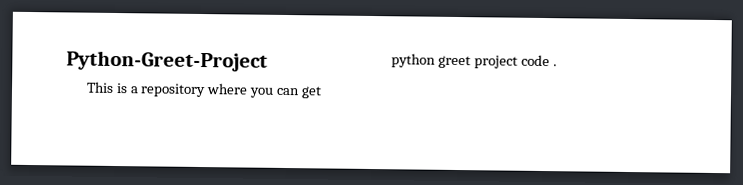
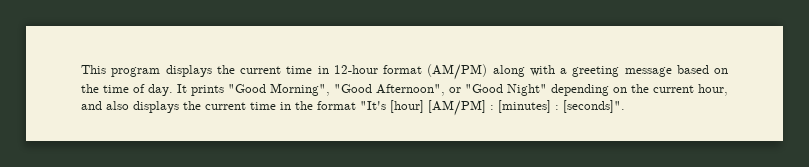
[66,50,268,72] [85,81,323,99] [391,53,557,69] Python-Greet-Project // This is a repository where you can get python greet project code . -> [81,64,728,80] [81,83,728,96] [81,100,625,116] This program displays the current time in 12-hour format (AM/PM) along with a greeting message based on the time of day. It prints "Good Morning", "Good Afternoon", or "Good Night" depending on the current hour, and also displays the current time in the format "It's [hour] [AM/PM] : [minutes] : [seconds]".

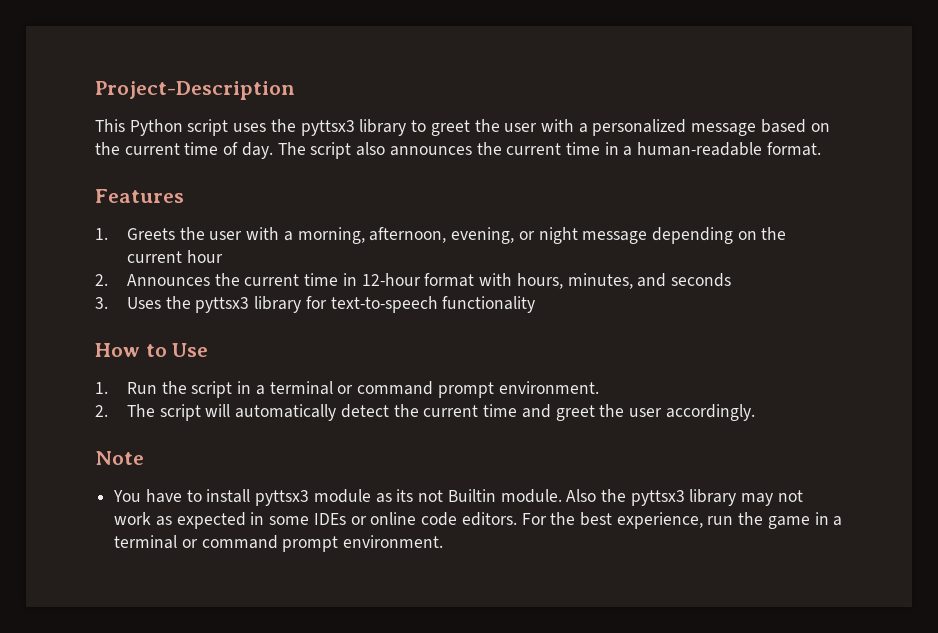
[81,65,212,77] This program displays -> [95,81,295,100] [95,119,830,136] [95,142,821,159] [95,189,184,203] [95,227,787,244] [126,250,223,263] [95,274,210,286] Project-Description // This Python script uses the pyttsx3 library to greet the user with a personalized message based on the current time of day. The script also announces the current time in a human-readable format. // Features // 1. Greets the user with a morning, afternoon, evening, or night message depending on the current hour // 2. Announces
[427,64,728,80] [81,83,728,96] [81,100,625,116] (AM/PM) along with a greeting message based on the time of day. It prints "Good Morning", "Good Afternoon", or "Good Night" depending on the current hour, and also displays the current time in the format "It's [hour] [AM/PM] : [minutes] : [seconds]". -> [479,273,731,289] [95,296,536,313] [95,343,209,357] [95,381,599,398] [95,404,755,421] [95,451,144,465] [113,489,803,506] [114,512,843,529] [114,535,444,552] with hours, minutes, and seconds // 3. Uses the pyttsx3 library for text-to-speech functionality // How to Use // 1. Run the script in a terminal or command prompt environment. // 2. The script will automatically detect the current time and greet the user accordingly. // Note // You have to install pyttsx3 module as its not Builtin module. Also the pyttsx3 library may not work as expected in some IDEs or online code editors. For the best experience, run the game in a terminal or command prompt environment.

